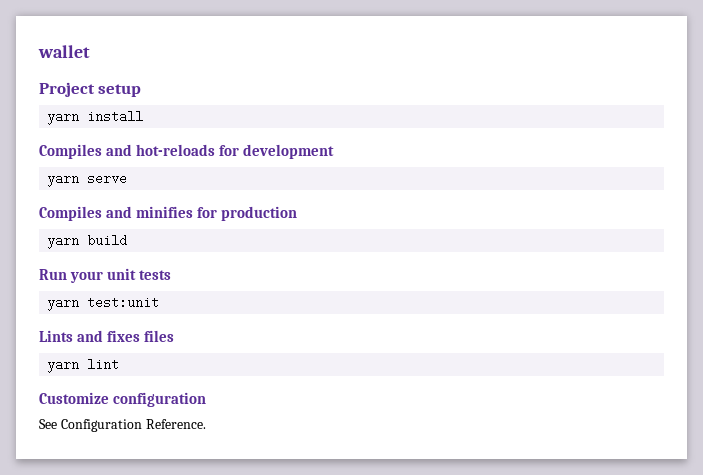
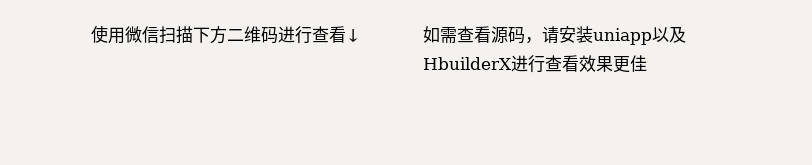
[38,45,90,58] [39,82,142,97] [47,110,144,125] [39,144,335,159] [47,172,128,187] [39,206,298,221] [47,234,128,249] [39,268,172,283] [47,296,160,311] [39,330,175,342] [47,358,120,373] [39,392,207,407] [39,419,206,432] wallet // Project setup // yarn install // Compiles and hot-reloads for development // yarn serve // Compiles and minifies for production // yarn build // Run your unit tests // yarn test:unit // Lints and fixes files // yarn lint // Customize configuration // See Configuration Reference. -> [91,25,360,44] [423,26,686,45] [423,55,647,73] 使用微信扫描下方二维码进行查看↓ // 如需查看源码，请安装uniapp以及HbuilderX进行查看效果更佳

